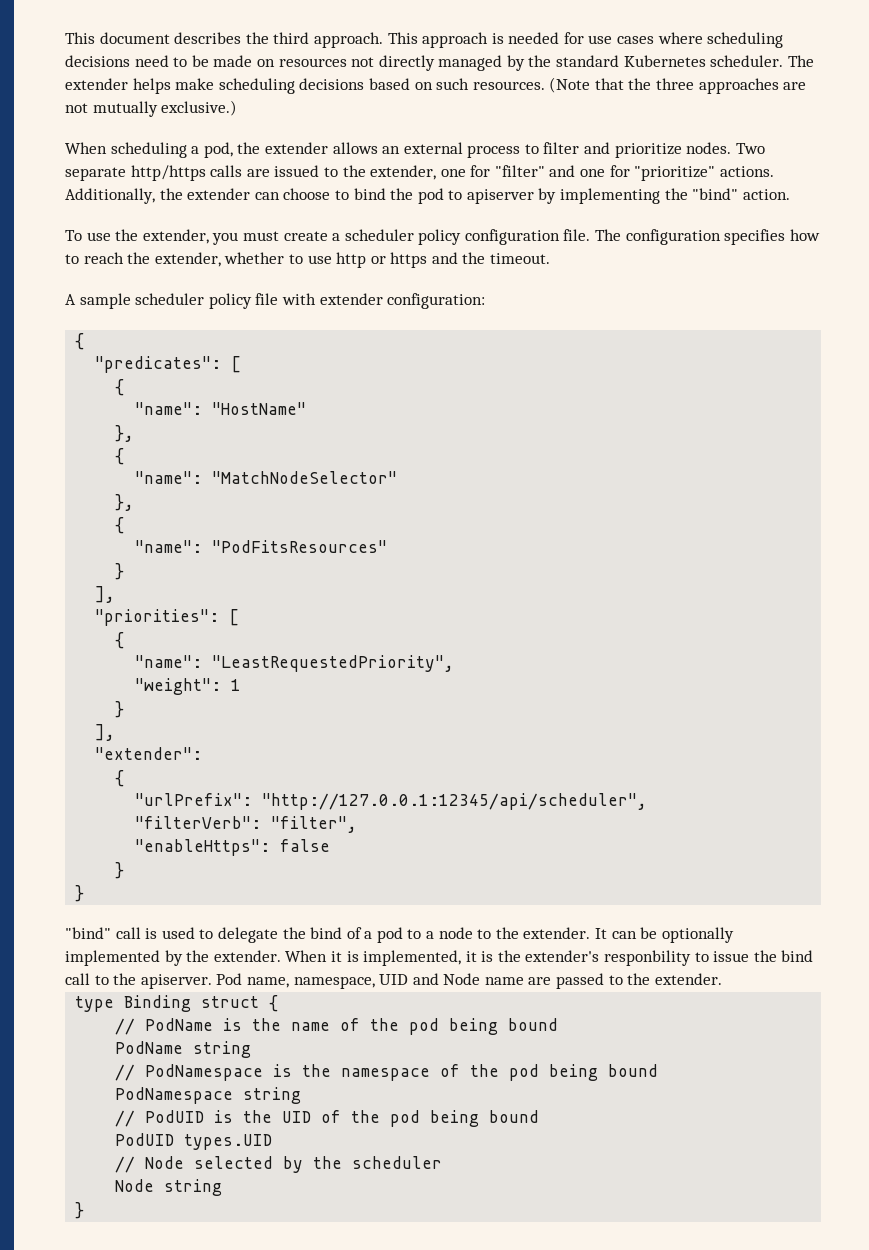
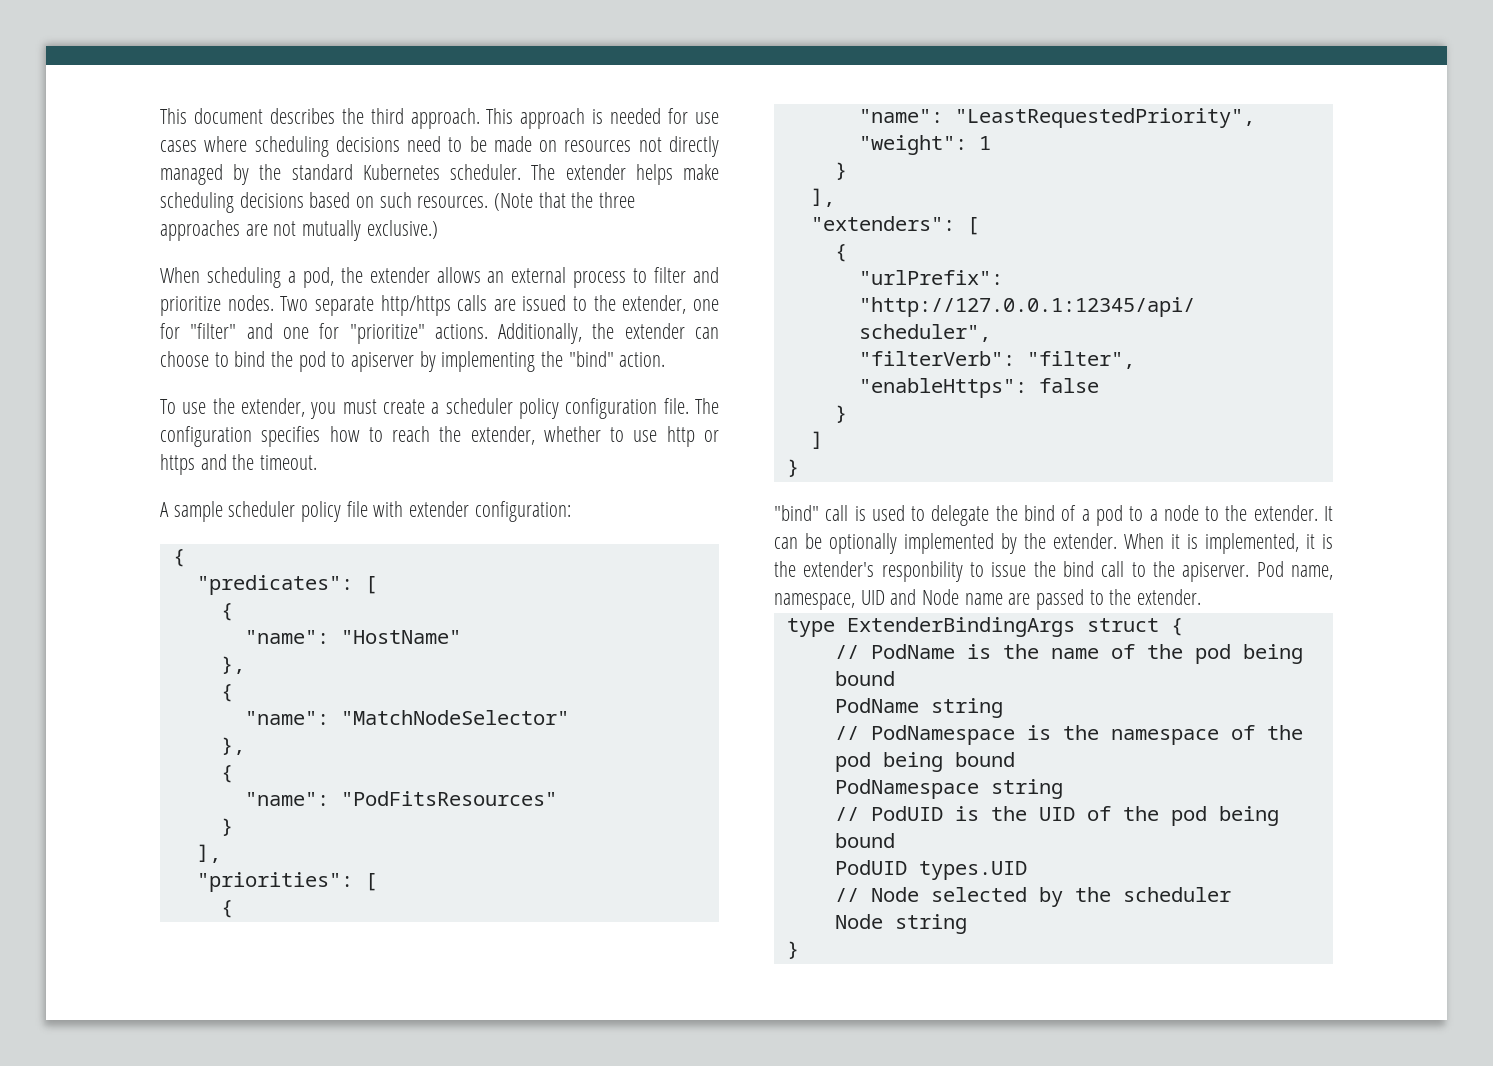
[95,747,203,760] "extender": -> [810,216,979,235] "extenders": [
(125, 870) none -> [810,431,823,449] // ]
[124,995,192,1012] Binding -> [846,617,1075,637] ExtenderBindingArgs

